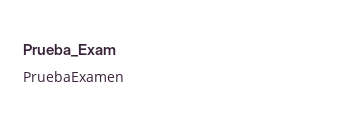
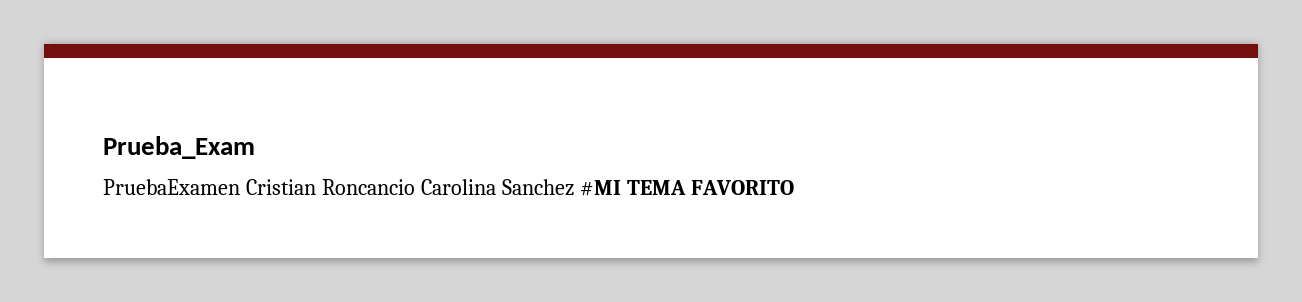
(124, 76) none -> [245,179,794,196] Cristian Roncancio Carolina Sanchez #MI TEMA FAVORITO

